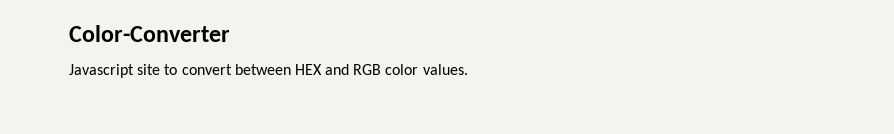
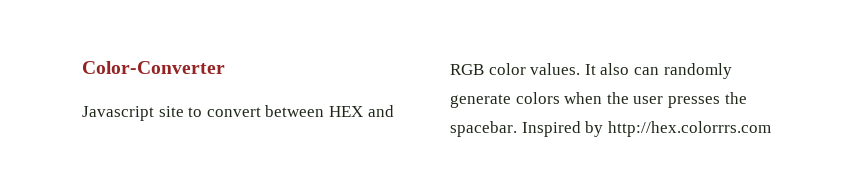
(468, 69) none -> [584,63,732,79] [450,92,747,108] [450,121,771,137] It also can randomly generate colors when the user presses the spacebar. Inspired by http://hex.colorrrs.com

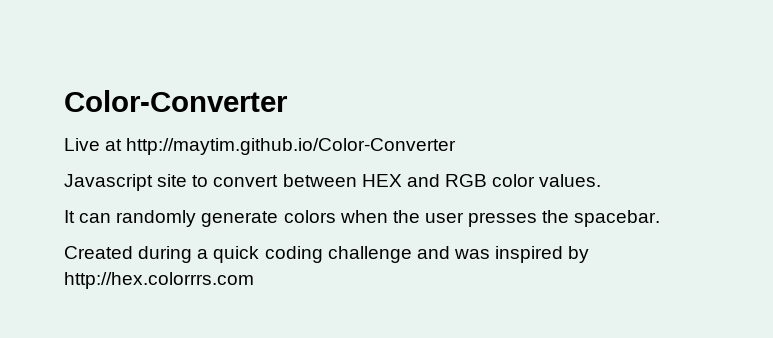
(225, 67) none -> [64,138,457,155] // Live at http://maytim.github.io/Color-Converter
[584,63,630,75] It also -> [64,210,75,223] // It
[521,121,581,137] Inspired -> [64,246,564,263] // Created during a quick coding challenge and was inspired

